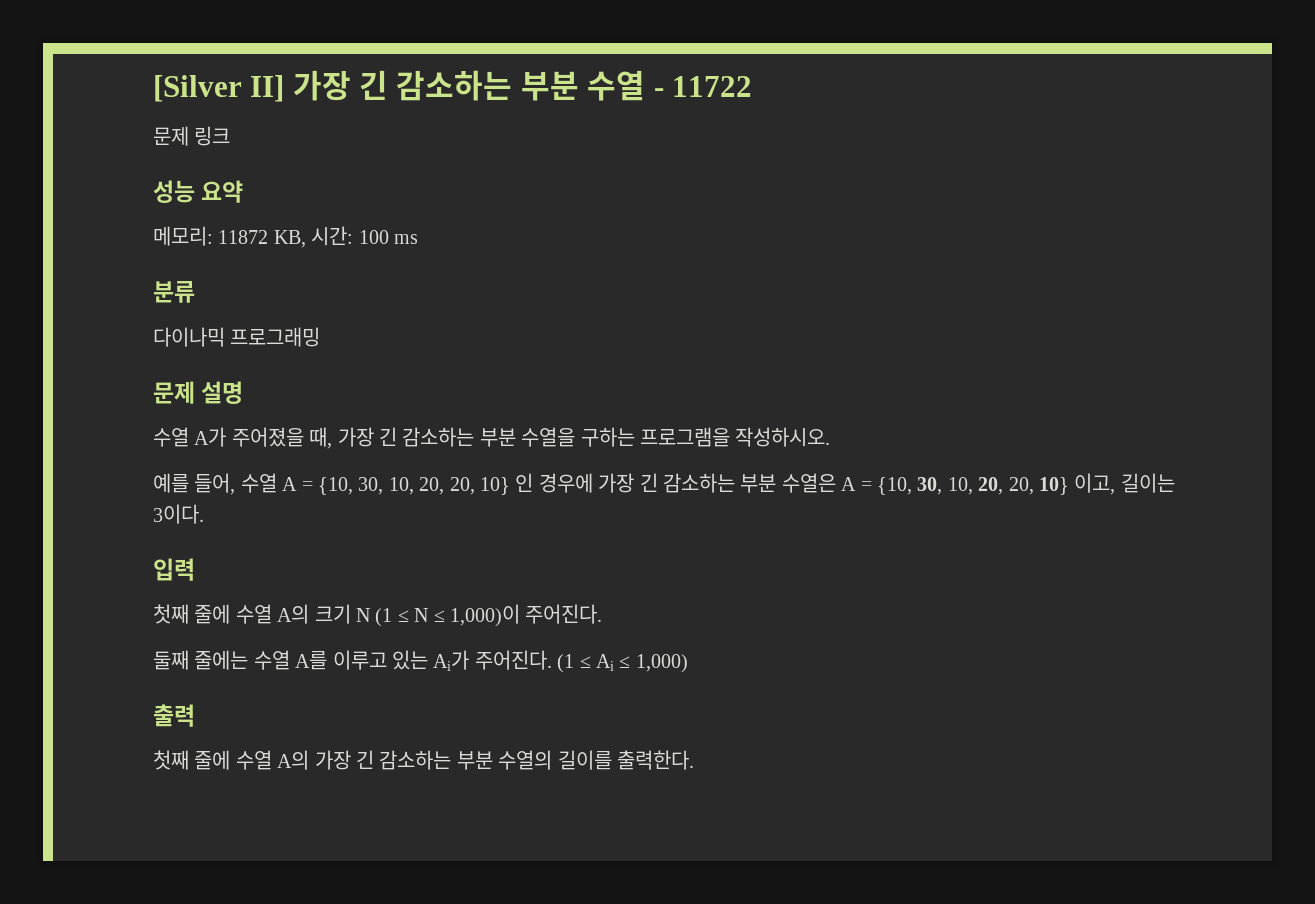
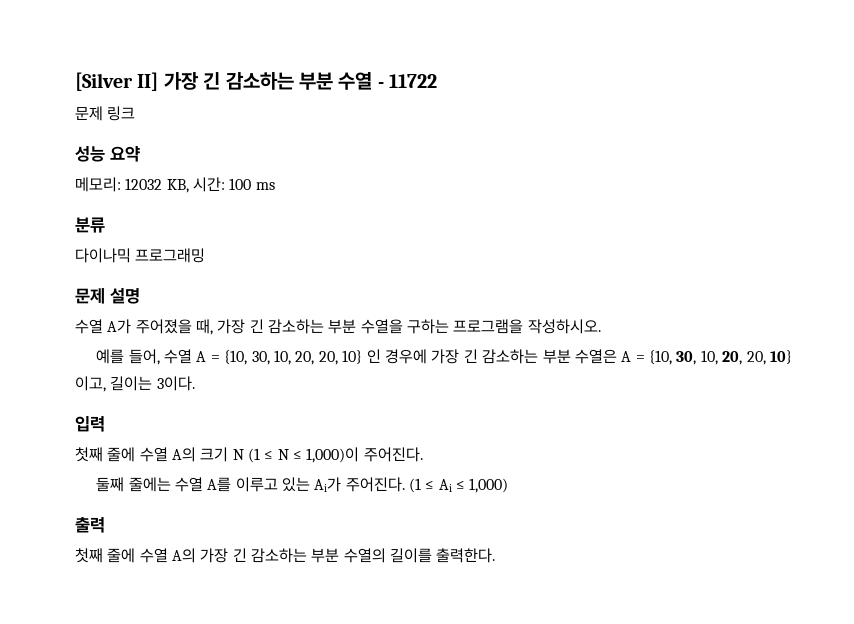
[218,230,269,244] 11872 -> [125,178,163,190] 12032

